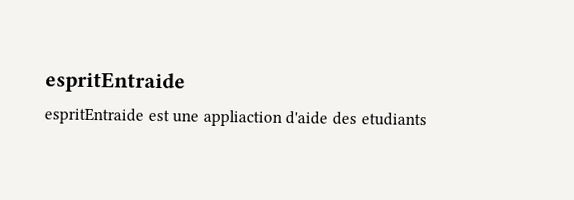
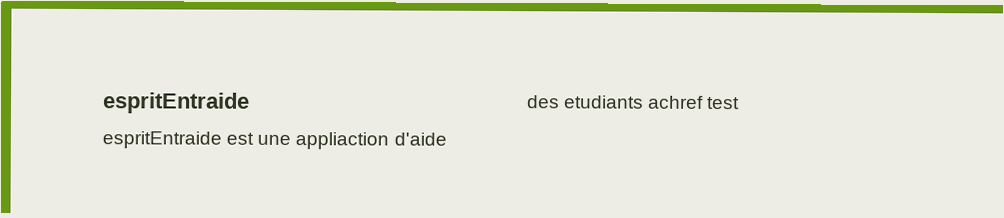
(427, 119) none -> [648,95,741,110] achref test

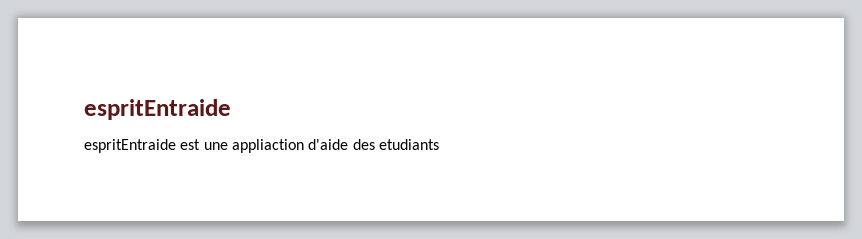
[648,95,741,110] achref test -> (439, 144) none

